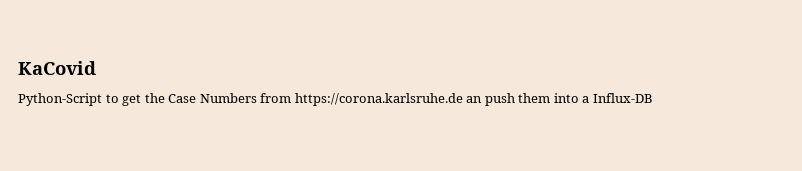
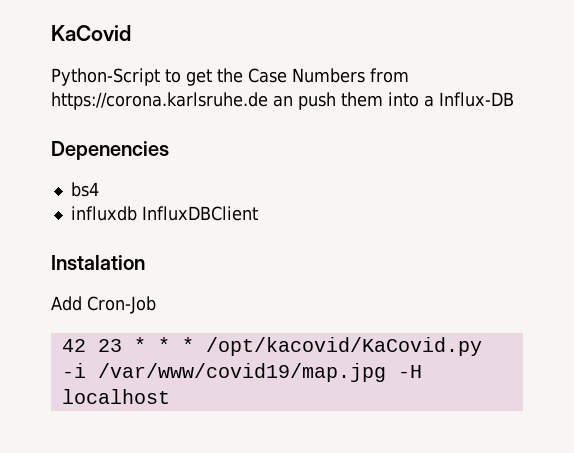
(653, 98) none -> [51,141,169,160] [70,182,99,197] [70,206,258,221] [51,255,145,270] [51,296,156,314] [61,337,482,356] [61,363,422,382] [61,389,170,404] // Depenencies // bs4 // influxdb InfluxDBClient // Instalation // Add Cron-Job // 42 23 * * * /opt/kacovid/KaCovid.py -i /var/www/covid19/map.jpg -H localhost

